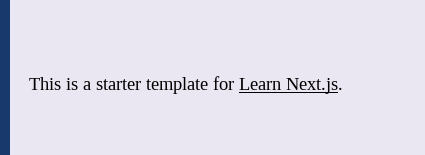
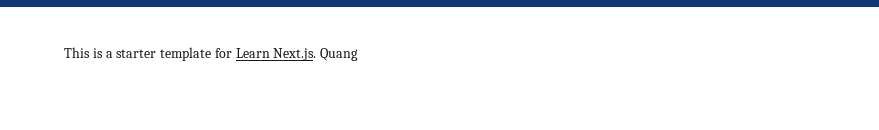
(343, 86) none -> [320,48,359,61] Quang

